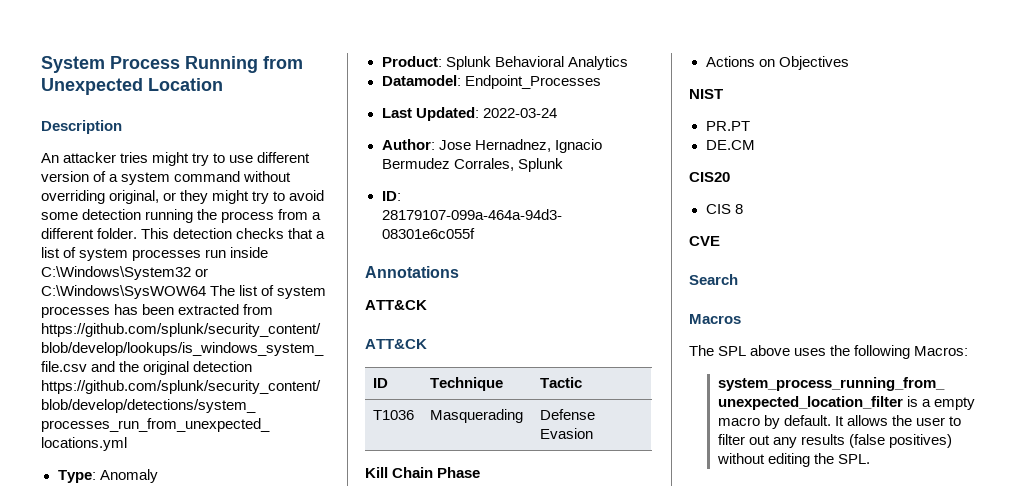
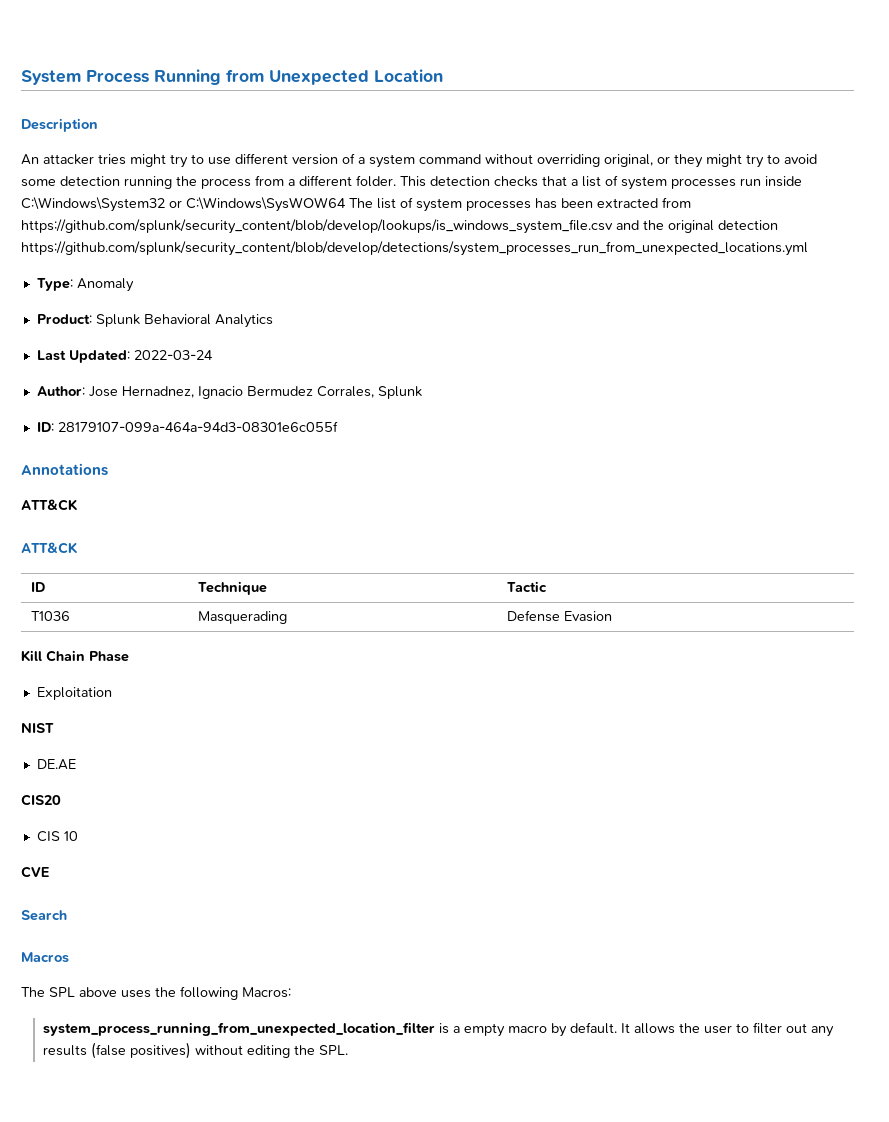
[381,75,601,89] // Datamodel: Endpoint_Processes -> (273, 321) none
[705,56,849,70] Actions on Objectives -> [36,687,112,700] Exploitation
[705,121,750,131] [705,140,755,150] PR.PT // DE.CM -> [36,759,76,770] DE.AE
[734,204,743,214] 8 -> [63,831,78,841] 10

